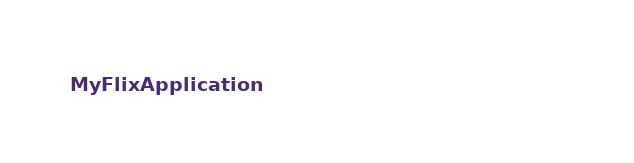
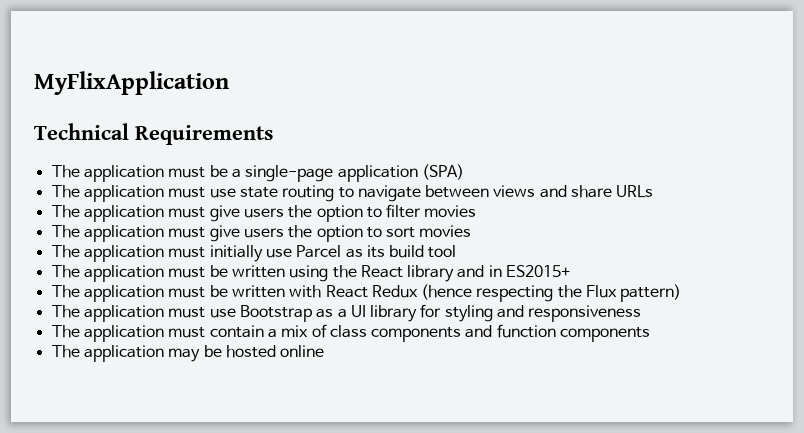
(264, 86) none -> [34,123,273,145] [51,164,464,182] [51,185,654,202] [51,204,477,222] [51,225,472,242] [51,245,457,262] [51,265,571,282] [51,284,682,302] [51,304,642,322] [51,324,651,342] [51,345,325,362] // Technical Requirements // The application must be a single-page application (SPA) // The application must use state routing to navigate between views and share URLs // The application must give users the option to filter movies // The application must give users the option to sort movies // The application must initially use Parcel as its build tool // The application must be written using the React library and in ES2015+ // The application must be written with React Redux (hence respecting the Flux pattern) // The application must use Bootstrap as a UI library for styling and responsiveness // The application must contain a mix of class components and function components // The application may be hosted online

